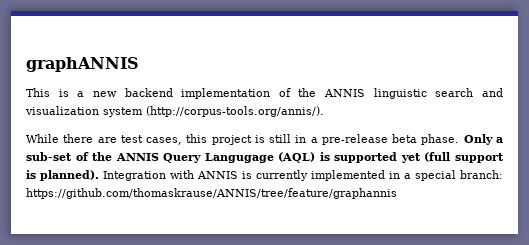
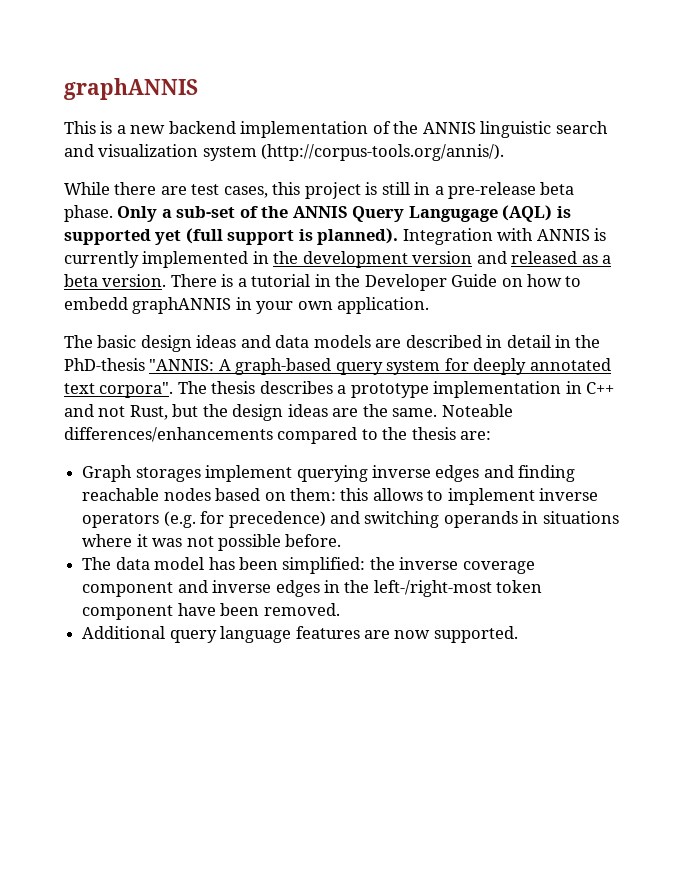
[404,170,503,181] [26,188,397,199] a special branch: https://github.com/thomaskrause/ANNIS/tree/feature/graphannis -> [273,251,612,268] [64,274,582,291] [64,297,430,314] [64,335,601,352] [64,358,611,375] [64,381,615,398] [64,404,513,421] [64,427,492,444] [82,465,576,482] [82,488,599,505] [82,511,619,528] [82,534,342,551] [82,557,535,574] [82,580,543,597] [82,603,340,620] [82,626,518,643] the development version and released as a beta version. There is a tutorial in the Developer Guide on how to embedd graphANNIS in your own application. // The basic design ideas and data models are described in detail in the PhD-thesis "ANNIS: A graph-based query system for deeply annotated text corpora". The thesis describes a prototype implementation in C++ and not Rust, but the design ideas are the same. Noteable differences/enhancements compared to the thesis are: // Graph storages implement querying inverse edges and finding reachable nodes based on them: this allows to implement inverse operators (e.g. for precedence) and switching operands in situations where it was not possible before. // The data model has been simplified: the inverse coverage component and inverse edges in the left-/right-most token component have been removed. // Additional query language features are now supported.

